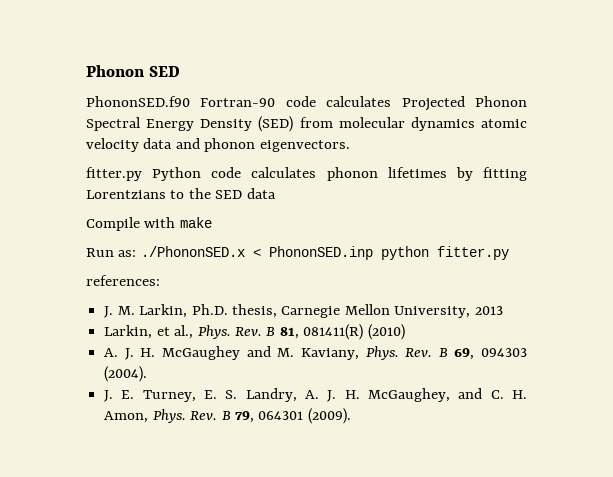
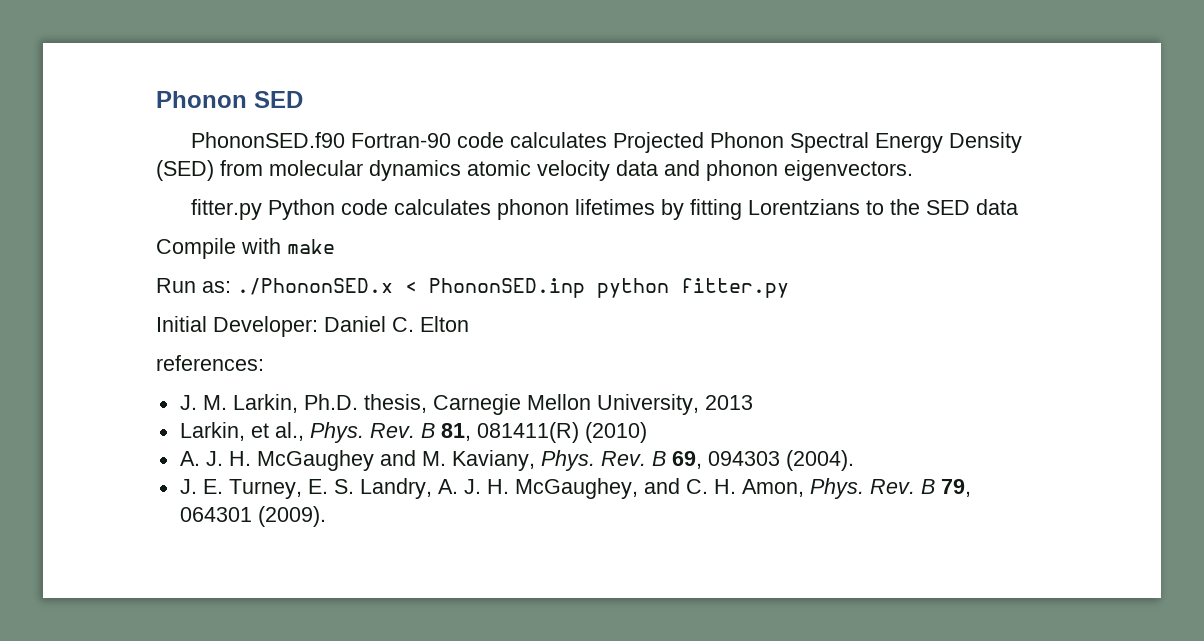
(509, 253) none -> [156,316,469,337] // Initial Developer: Daniel C. Elton

